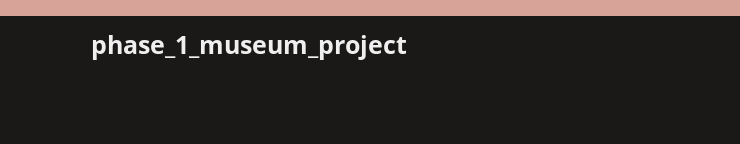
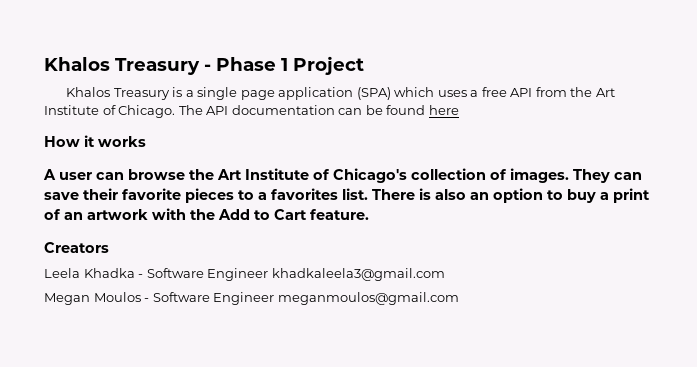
[91,35,407,60] phase_1_museum_project -> [44,56,364,75] [66,87,615,100] [44,105,459,118] [44,135,146,147] [43,168,642,183] [44,188,650,203] [44,208,369,220] [44,242,109,253] [44,268,445,281] [44,292,459,305] Khalos Treasury - Phase 1 Project // Khalos Treasury is a single page application (SPA) which uses a free API from the Art Institute of Chicago. The API documentation can be found here // How it works // A user can browse the Art Institute of Chicago's collection of images. They can save their favorite pieces to a favorites list. There is also an option to buy a print of an artwork with the Add to Cart feature. // Creators // Leela Khadka - Software Engineer khadkaleela3@gmail.com // Megan Moulos - Software Engineer meganmoulos@gmail.com

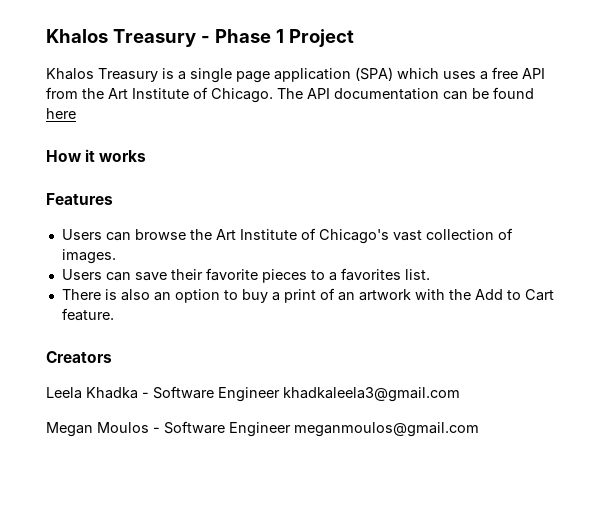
[43,169,92,180] A user -> [46,193,113,205] [61,229,102,240] Features // Users
(407, 175) none -> [392,230,422,241] vast
[573,169,610,183] They -> [61,269,102,280] // Users
(368, 194) none -> (430, 274) //

